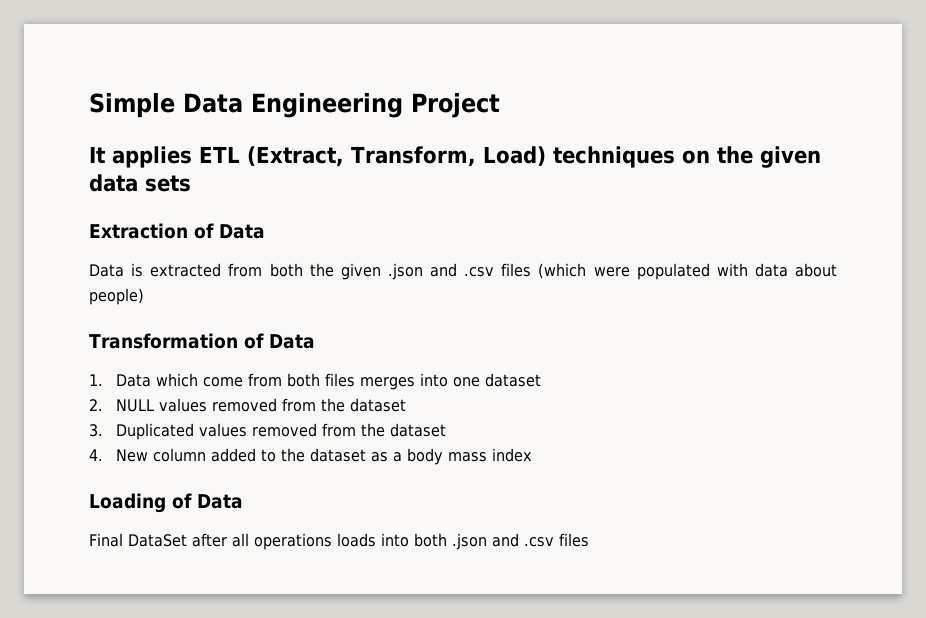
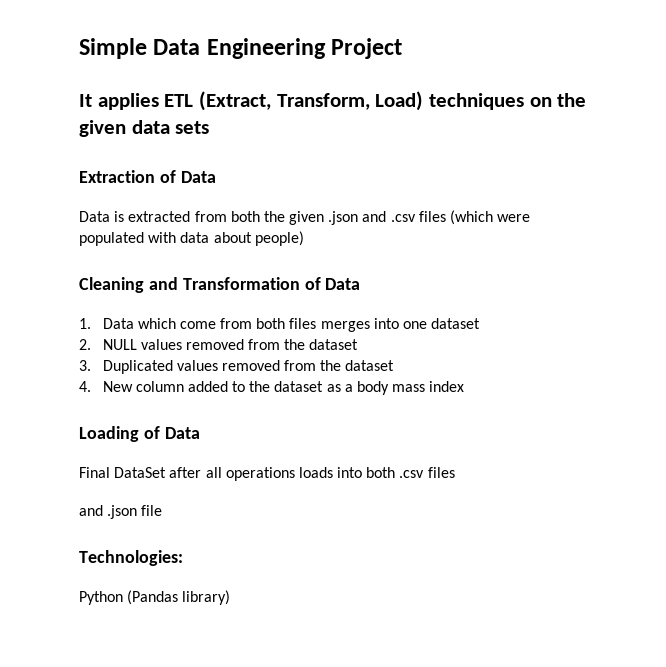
(144, 296) none -> [79,277,178,293] Cleaning and
[451,533,589,550] .json and .csv files -> [399,467,455,478] [79,505,163,519] [79,550,183,566] [79,590,231,605] .csv files // and .json file // Technologies: // Python (Pandas library)

